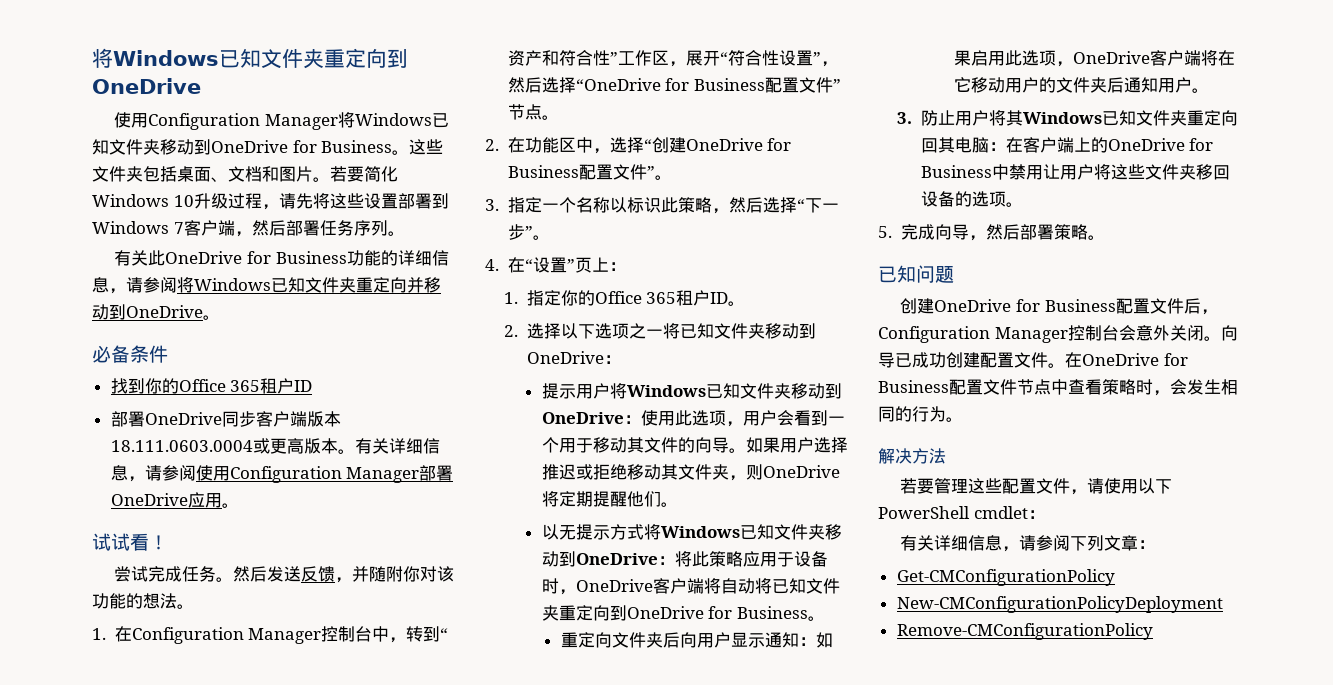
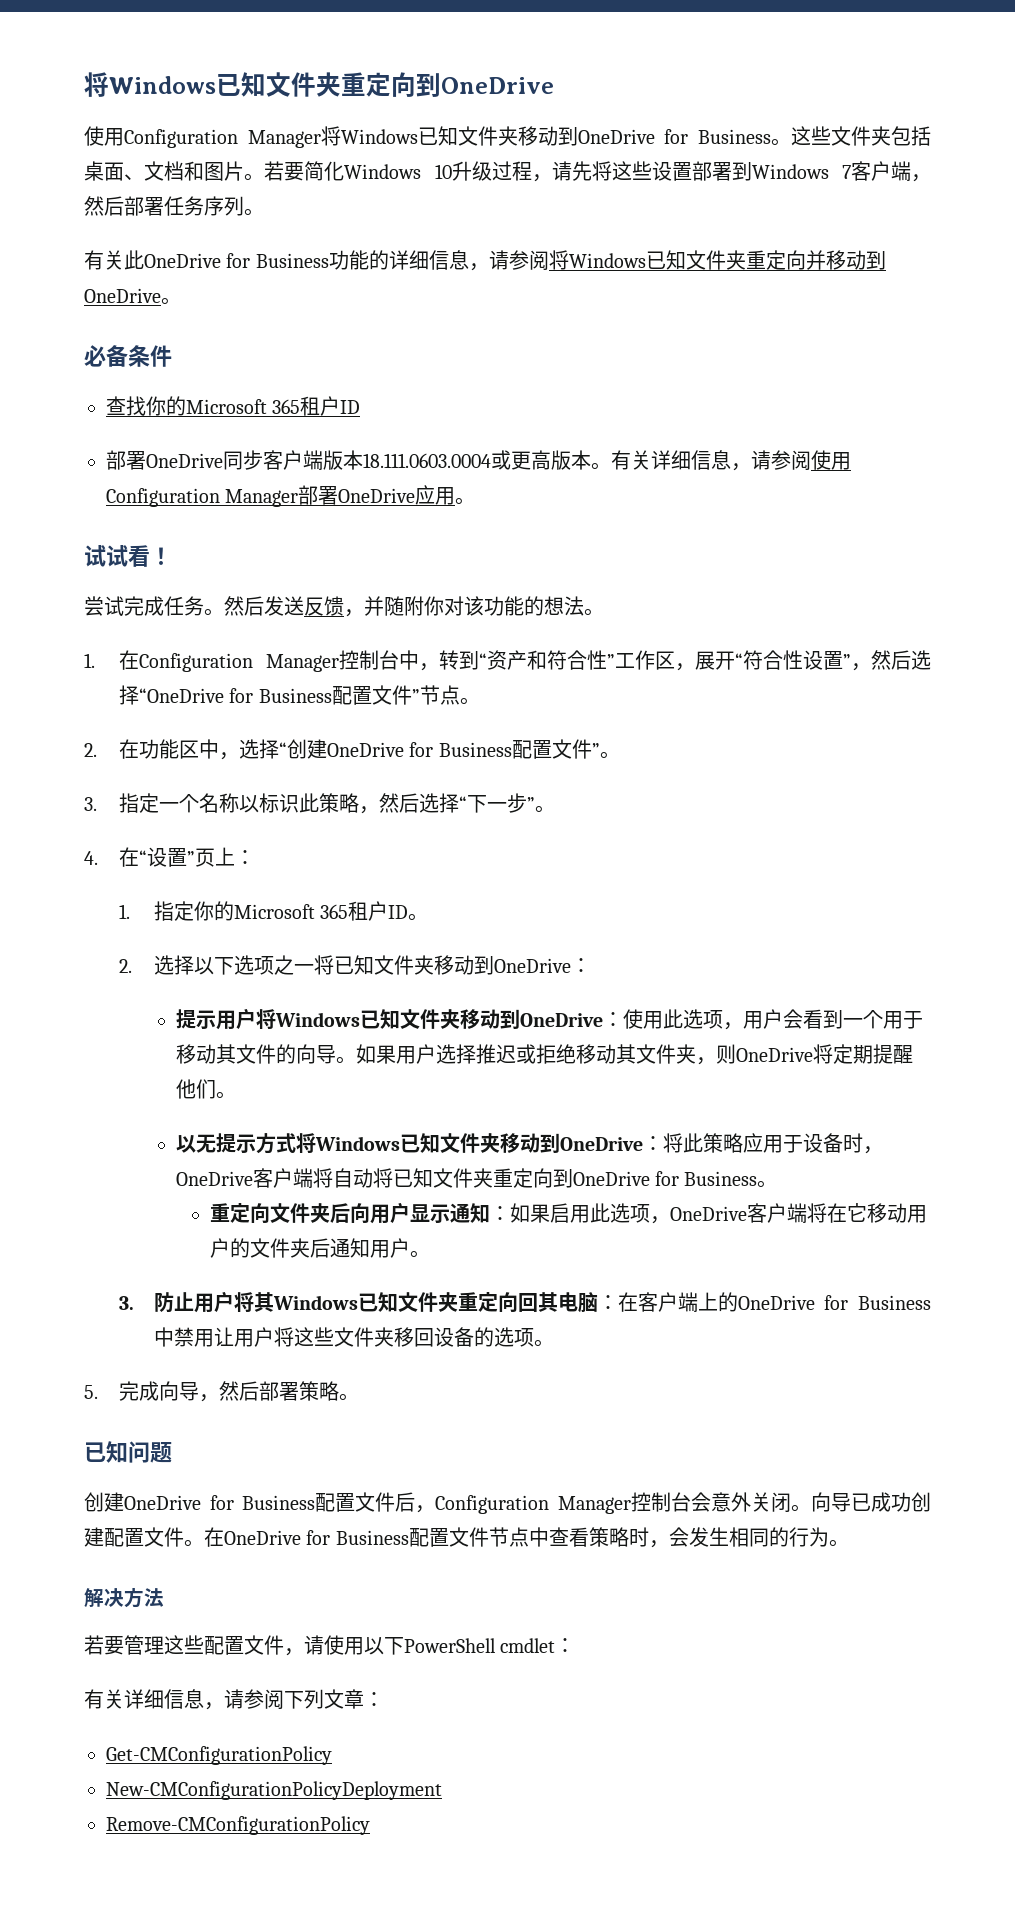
[110,378,226,394] 找到你的Office -> [106,396,267,416] 查找你的Microsoft
[594,291,642,304] Office -> [233,904,315,919] Microsoft

